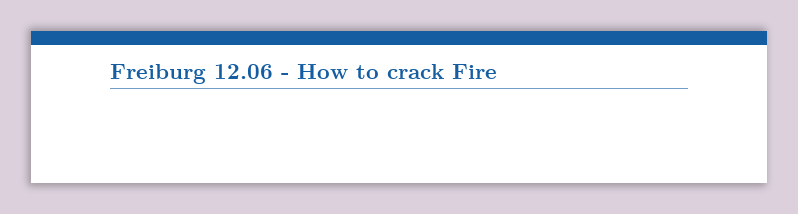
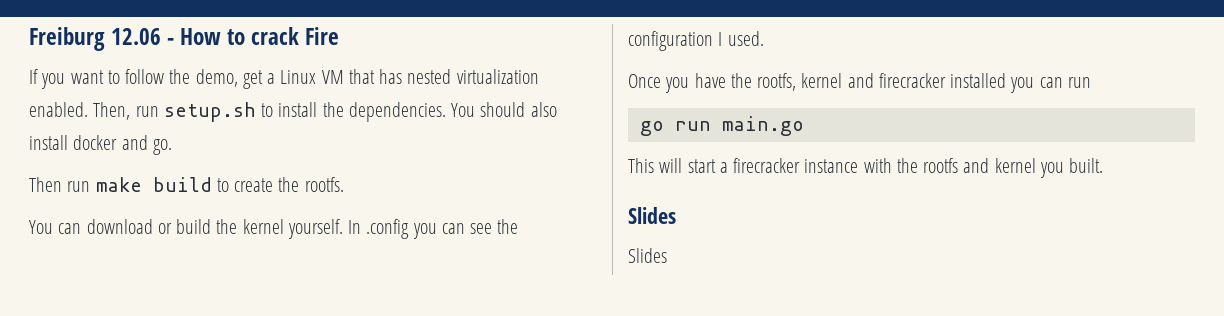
(497, 71) none -> [29,69,539,89] [29,102,557,122] [29,135,172,155] [29,177,344,192] [29,219,519,239] [628,31,764,51] [628,73,1091,93] [639,116,804,136] [628,158,1104,178] [628,207,676,224] [628,248,667,263] // If you want to follow the demo, get a Linux VM that has nested virtualization enabled. Then, run setup.sh to install the dependencies. You should also install docker and go. // Then run make build to create the rootfs. // You can download or build the kernel yourself. In .config you can see the configuration I used. // Once you have the rootfs, kernel and firecracker installed you can run // go run main.go // This will start a firecracker instance with the rootfs and kernel you built. // Slides // Slides

